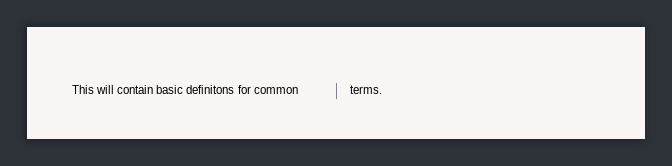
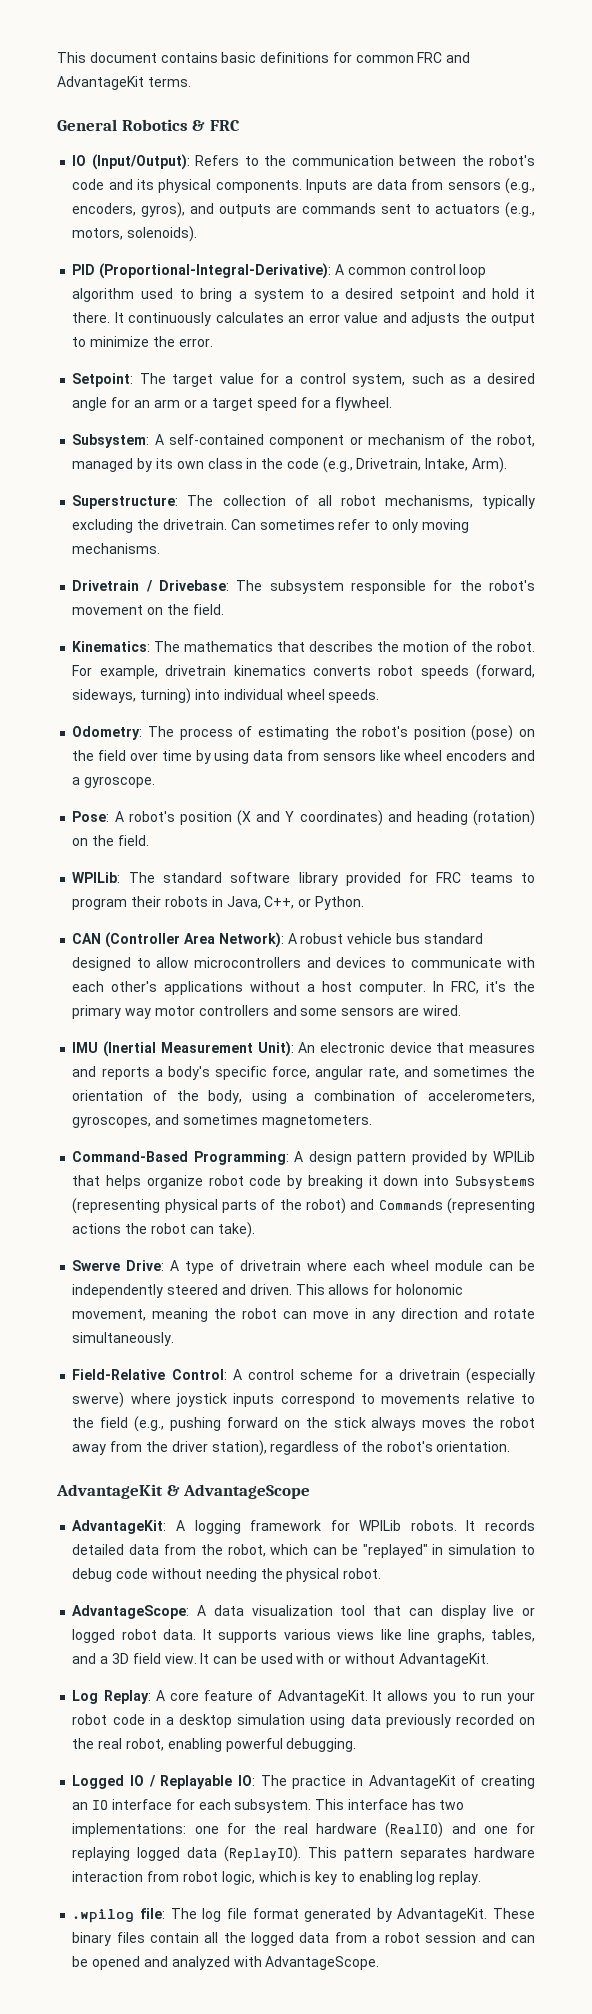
[72,85,382,94] This will contain basic definitons for common terms. -> [57,52,471,63] [57,76,191,90] [57,119,240,131] [72,154,535,170] [72,178,536,194] [72,202,535,218] [72,226,198,242] [72,263,487,279] [72,288,535,302] [72,312,535,326] [72,336,213,347] [72,373,535,387] [72,397,393,411] [72,434,535,448] [72,457,507,473] [72,495,535,509] [72,519,469,533] [72,543,161,554] [72,580,535,594] [72,604,224,615] [72,641,536,652] [72,664,535,680] [72,688,380,704] [72,725,535,741] [72,750,536,764] [72,776,156,788] [72,810,535,826] [72,835,149,846] [72,872,535,886] [72,896,364,910] [72,932,483,948] [72,957,535,971] [72,981,535,995] [72,1005,461,1019] [72,1041,535,1057] [72,1066,536,1080] [72,1090,535,1104] [72,1114,372,1128] [72,1151,535,1165] [72,1175,535,1189] [72,1198,535,1214] [72,1222,255,1238] [72,1260,535,1274] [72,1284,463,1298] [72,1308,535,1322] [72,1332,175,1346] [72,1368,535,1384] [72,1392,535,1408] [72,1416,535,1432] [72,1440,511,1456] [56,1484,311,1499] [72,1520,535,1534] [72,1544,535,1558] [72,1568,382,1582] [72,1605,536,1619] [72,1629,535,1643] [72,1653,489,1667] [72,1690,535,1704] [72,1714,536,1728] [72,1738,357,1752] [72,1775,536,1789] [72,1799,465,1813] [72,1822,536,1838] [72,1846,535,1862] [72,1871,482,1885] [72,1908,535,1923] [72,1932,536,1946] [72,1956,380,1970] This document contains basic definitions for common FRC and AdvantageKit terms. // General Robotics & FRC // IO (Input/Output): Refers to the communication between the robot's code and its physical components. Inputs are data from sensors (e.g., encoders, gyros), and outputs are commands sent to actuators (e.g., motors, solenoids). // PID (Proportional-Integral-Derivative): A common control loop algorithm used to bring a system to a desired setpoint and hold it there. It continuously calculates an error value and adjusts the output to minimize the error. // Setpoint: The target value for a control system, such as a desired angle for an arm or a target speed for a flywheel. // Subsystem: A self-contained component or mechanism of the robot, managed by its own class in the code (e.g., Drivetrain, Intake, Arm). // Superstructure: The collection of all robot mechanisms, typically excluding the drivetrain. Can sometimes refer to only moving mechanisms. // Drivetrain / Drivebase: The subsystem responsible for the robot's movement on the field. // Kinematics: The mathematics that describes the motion of the robot. For example, drivetrain kinematics converts robot speeds (forward, sideways, turning) into individual wheel speeds. // Odometry: The process of estimating the robot's position (pose) on the field over time by using data from sensors like wheel encoders and a gyroscope. // Pose: A robot's position (X and Y coordinates) and heading (rotation) on the field. // WPILib: The standard software library provided for FRC teams to program their robots in Java, C++, or Python. // CAN (Controller Area Network): A robust vehicle bus standard designed to allow microcontrollers and devices to communicate with each other's applications without a host computer. In FRC, it's the primary way motor controllers and some sensors are wired. // IMU (Inertial Measurement Unit): An electronic device that measures and reports a body's specific force, angular rate, and sometimes the orientation of the body, using a combination of accelerometers, gyroscopes, and sometimes magnetometers. // Command-Based Programming: A design pattern provided by WPILib that helps organize robot code by breaking it down into Subsystems (representing physical parts of the robot) and Commands (representing actions the robot can take). // Swerve Drive: A type of drivetrain where each wheel module can be independently steered and driven. This allows for holonomic movement, meaning the robot can move in any direction and rotate simultaneously. // Field-Relative Control: A control scheme for a drivetrain (especially swerve) where joystick inputs correspond to movements relative to the field (e.g., pushing forward on the stick always moves the robot away from the driver station), regardless of the robot's orientation. // AdvantageKit & AdvantageScope // AdvantageKit: A logging framework for WPILib robots. It records detailed data from the robot, which can be "replayed" in simulation to debug code without needing the physical robot. // AdvantageScope: A data visualization tool that can display live or logged robot data. It supports various views like line graphs, tables, and a 3D field view. It can be used with or without AdvantageKit. // Log Replay: A core feature of AdvantageKit. It allows you to run your robot code in a desktop simulation using data previously recorded on the real robot, enabling powerful debugging. // Logged IO / Replayable IO: The practice in AdvantageKit of creating an IO interface for each subsystem. This interface has two implementations: one for the real hardware (RealIO) and one for replaying logged data (ReplayIO). This pattern separates hardware interaction from robot logic, which is key to enabling log replay. // .wpilog file: The log file format generated by AdvantageKit. These binary files contain all the logged data from a robot session and can be opened and analyzed with AdvantageScope.

